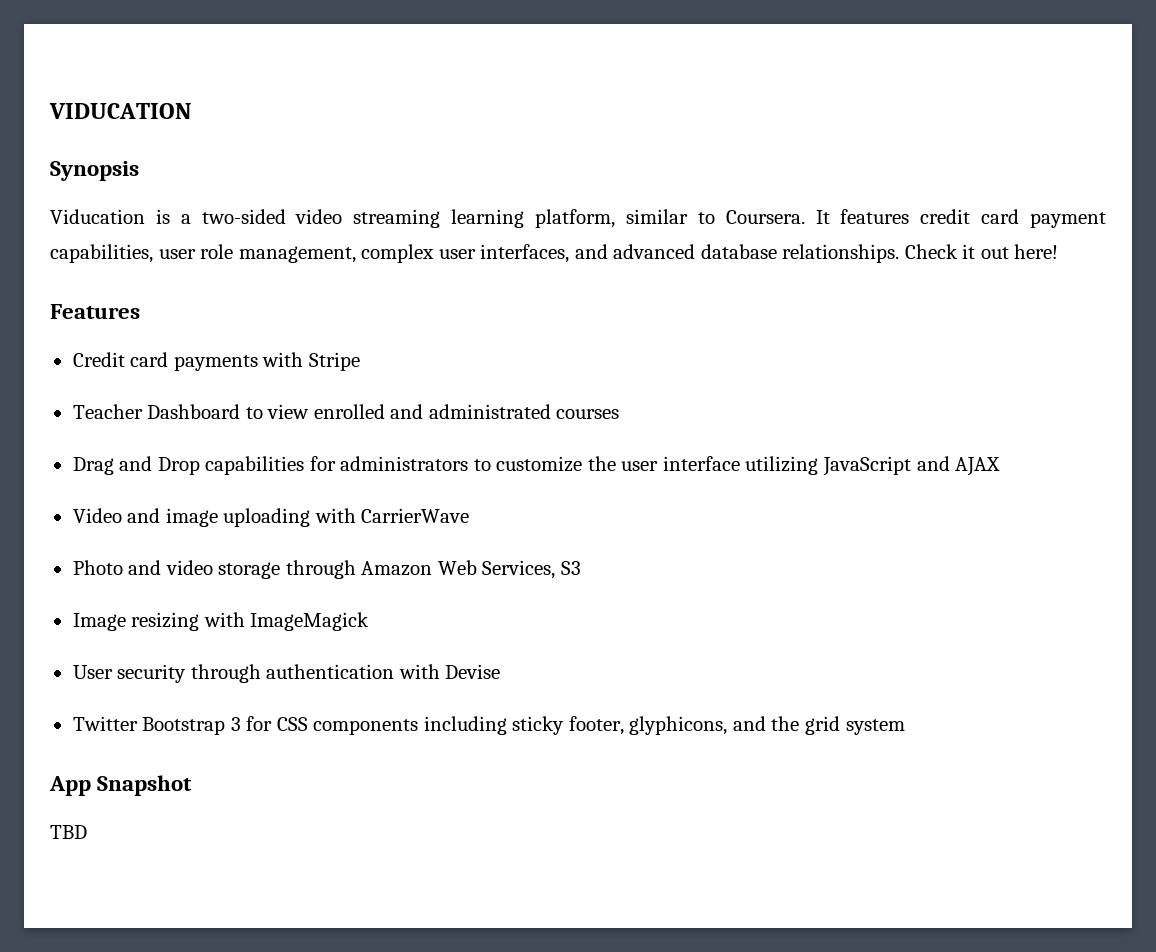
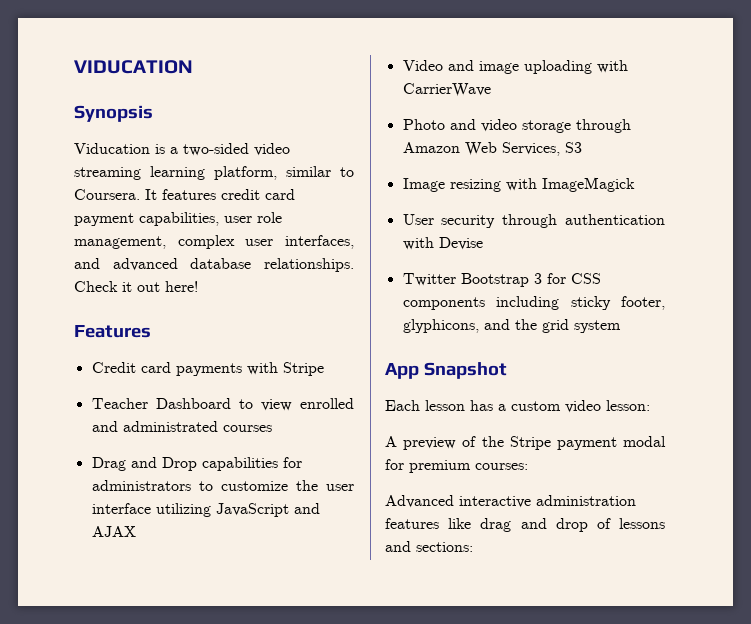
[50,825,87,839] TBD -> [385,400,650,413] [385,436,666,450] [385,459,528,473] [385,495,636,508] [385,518,665,532] [385,541,473,552] Each lesson has a custom video lesson: // A preview of the Stripe payment modal for premium courses: // Advanced interactive administration features like drag and drop of lessons and sections:

